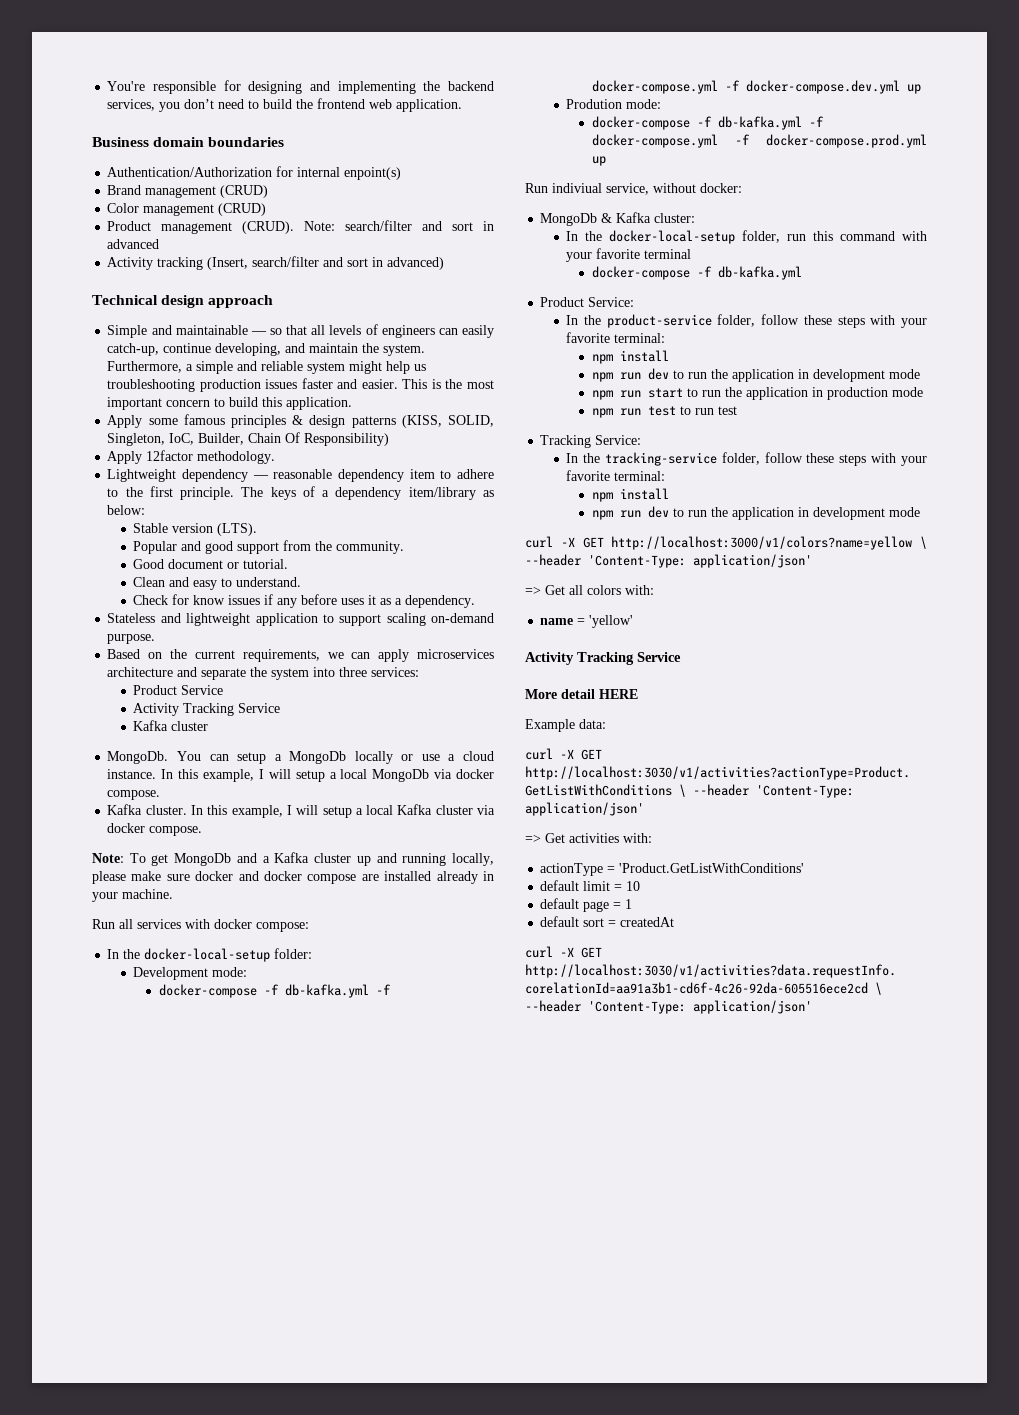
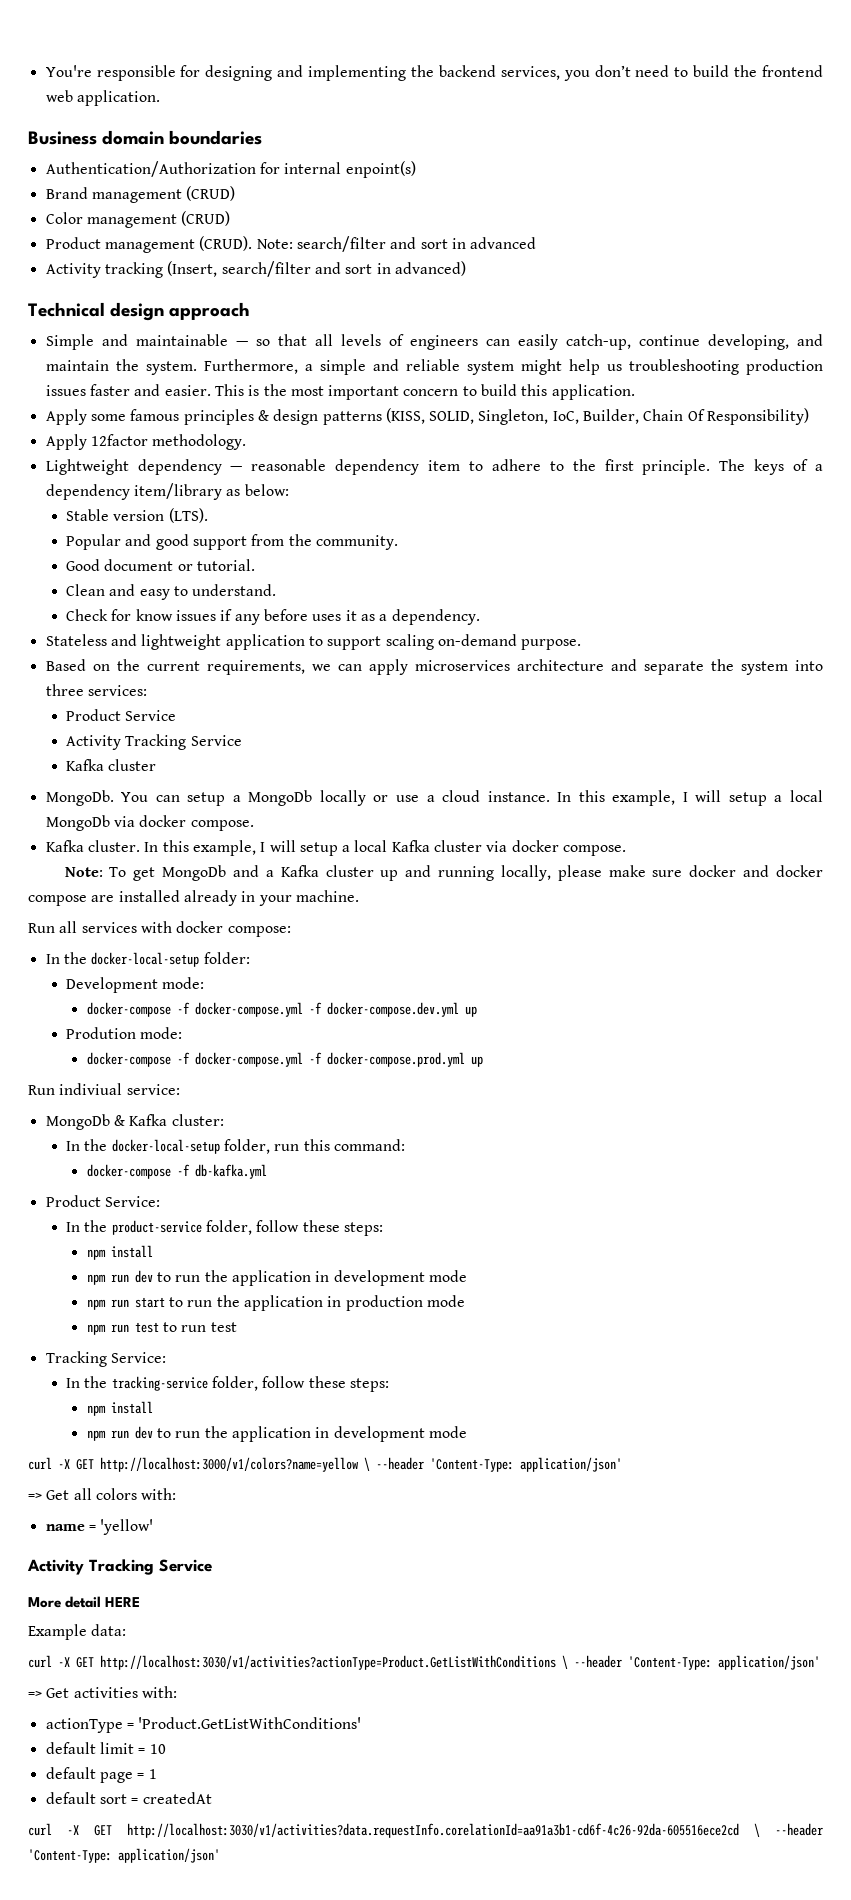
[284,984,391,998] db-kafka.yml -f -> (190, 1008) none
[717,116,824,130] db-kafka.yml -f -> (190, 1058) none
[606,183,742,195] service, without docker: -> [126,1084,180,1095] service:
[840,231,927,241] [566,248,692,262] command with your favorite terminal -> [334,1139,406,1151] command:
[837,315,928,328] [566,332,666,343] steps with your favorite terminal: -> [344,1222,384,1236] steps:
[839,453,928,466] [566,470,666,481] steps with your favorite terminal: -> [350,1378,390,1392] steps:

